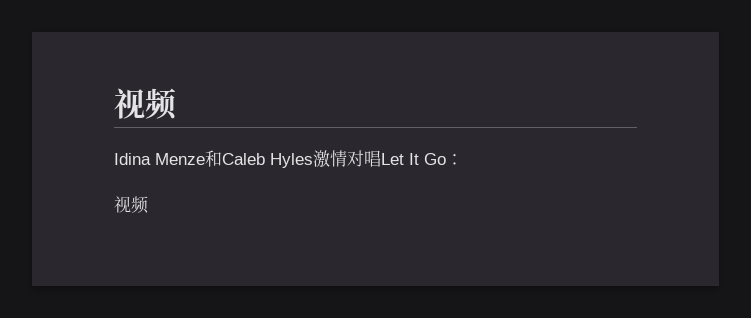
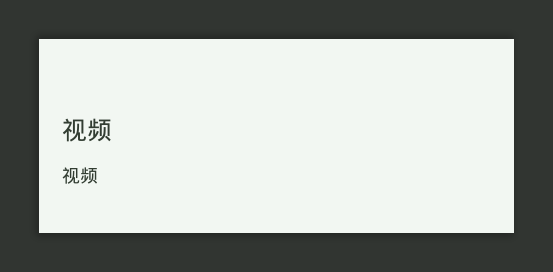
[114,88,178,121] [114,150,463,168] 视频 // Idina Menze和Caleb Hyles激情对唱Let It Go： -> [62,118,112,142] 视频

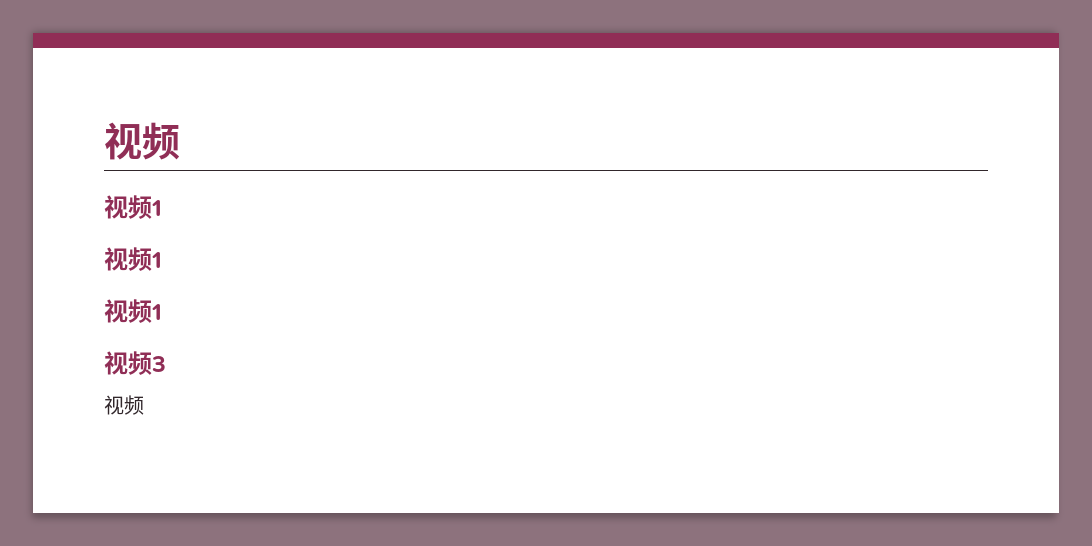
[62,118,112,142] 视频 -> [104,122,180,160] [104,195,162,219] [104,247,162,271] [104,299,162,323] [104,351,166,375] 视频 // 视频1 // 视频1 // 视频1 // 视频3

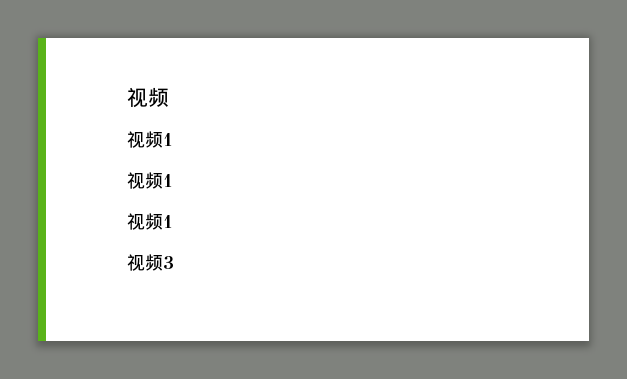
[104,395,144,415] // 视频 -> (174, 262) none

